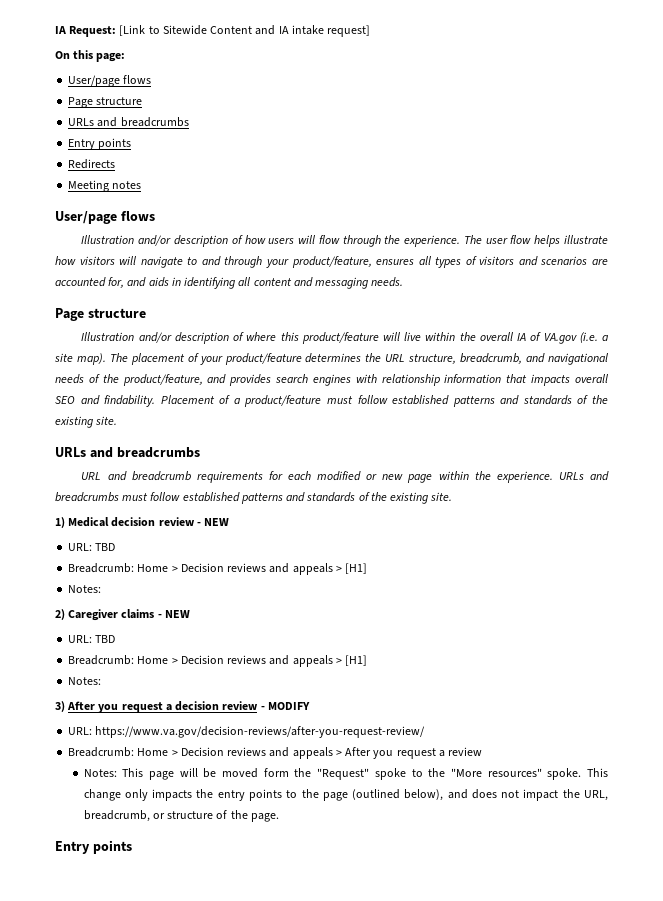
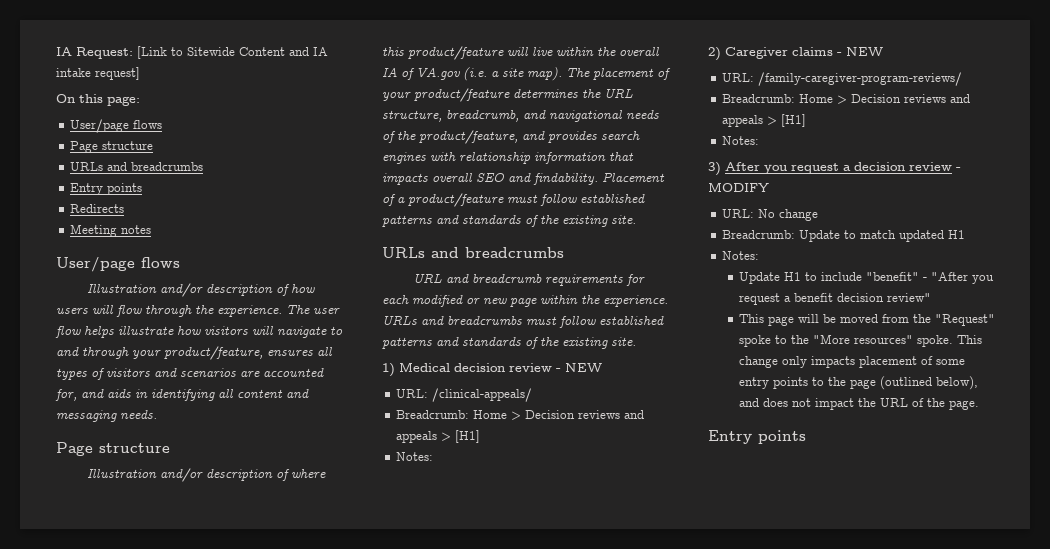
[95,543,116,551] TBD -> [432,388,533,402] /clinical-appeals/
[95,635,116,643] TBD -> [758,72,963,86] /family-caregiver-program-reviews/
[95,726,426,738] [68,747,483,759] [83,769,117,777] https://www.va.gov/decision-reviews/after-you-request-review/ // Breadcrumb: Home > Decision reviews and appeals > After you request a review // Notes: -> [758,209,819,221] [722,230,966,242] [722,251,760,260] [739,272,995,284] [739,293,932,305] No change // Breadcrumb: Update to match updated H1 // Notes: // Update H1 to include "benefit" - "After you request a benefit decision review" //
[263,768,289,777] form -> [882,314,910,323] from
[196,789,214,798] the -> [859,356,966,368] placement of some
[583,790,608,801] [83,810,214,822] URL, breadcrumb, or structure -> [880,398,909,407] URL

